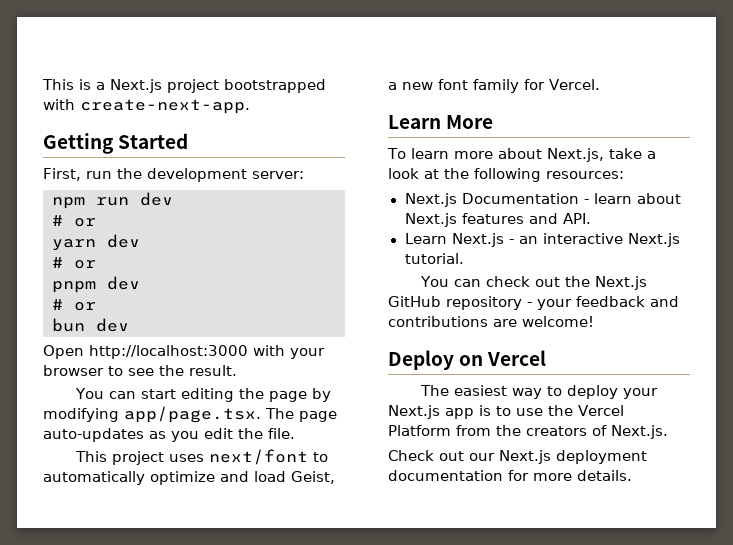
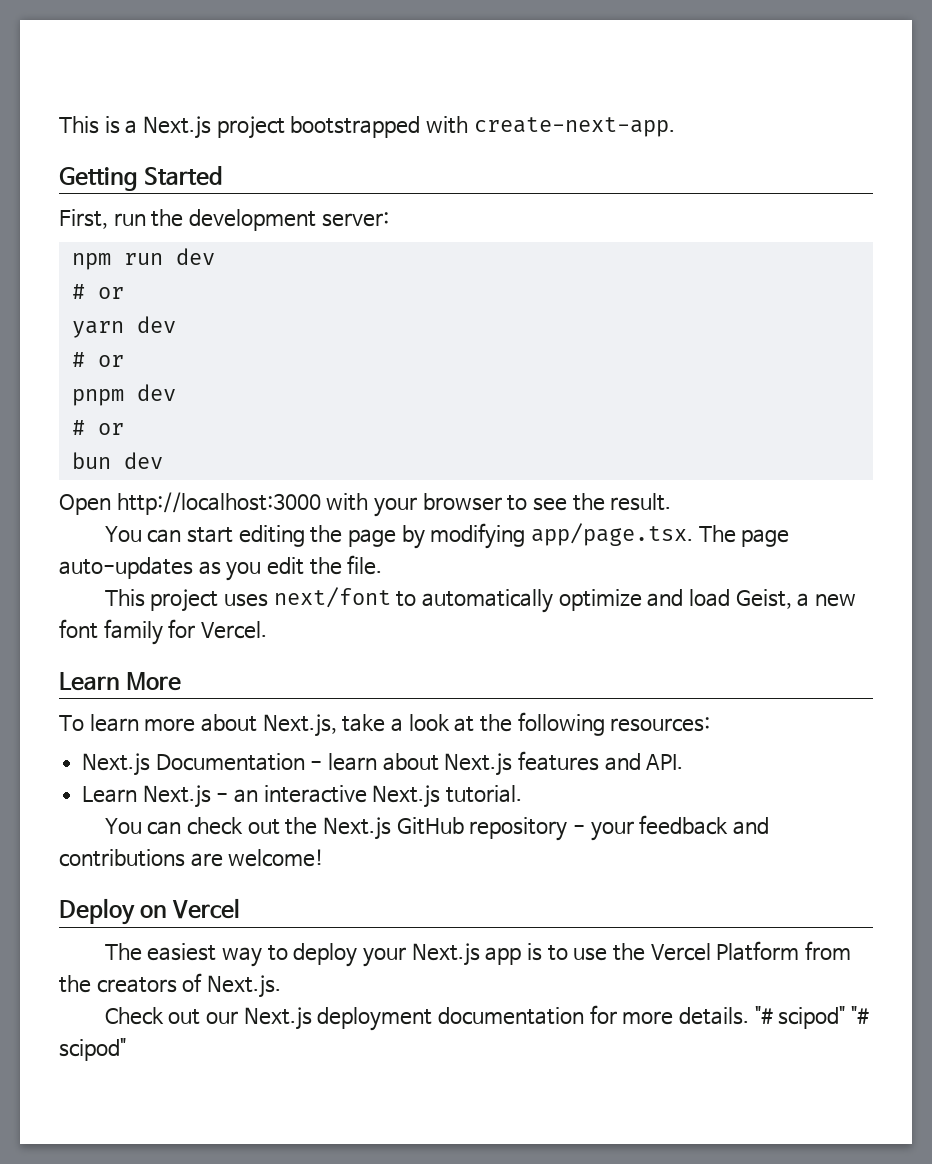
(632, 475) none -> [754,1006,869,1029] [59,1038,126,1061] "# scipod" "# scipod"

